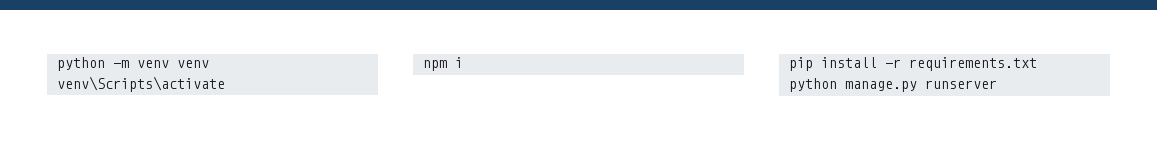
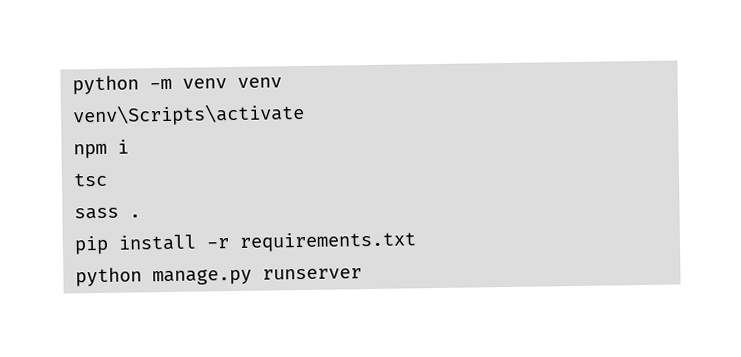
(463, 62) none -> [73,172,108,187] [74,207,141,220] // tsc // sass .

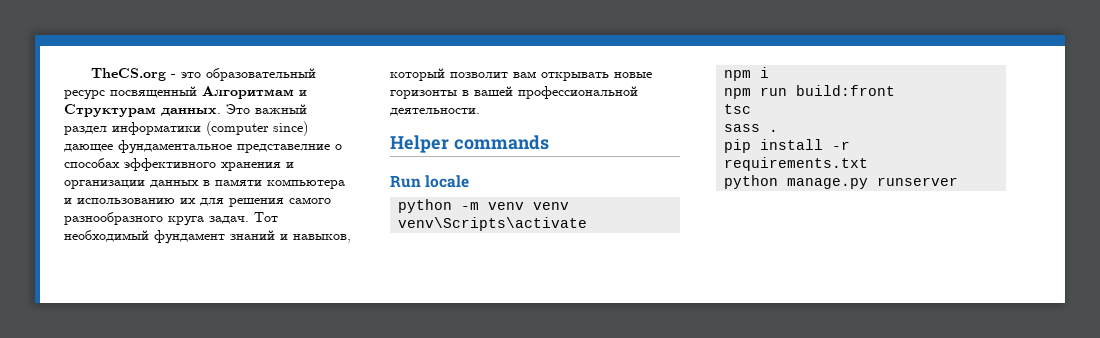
(72, 85) none -> [91,68,317,81] [64,86,307,100] [64,104,307,117] [64,121,308,136] [64,140,342,154] [64,158,294,171] [64,179,345,189] [64,197,331,207] [64,212,278,226] [64,230,351,244] [390,68,652,81] [390,86,638,99] [390,108,480,116] [390,135,549,153] [390,175,470,188] TheCS.org - это образовательный ресурс посвященный Алгоритмам и Структурам данных. Это важный раздел информатики (computer since) дающее фундаментальное представелние о способах эффективного хранения и организации данных в памяти компьютера и использованию их для решения самого разнообразного круга задач. Тот необходимый фундамент знаний и навыков, который позволит вам открывать новые горизонты в вашей профессиональной деятельности. // Helper commands // Run locale //
(129, 146) none -> [724,85,896,99] // npm run build:front

